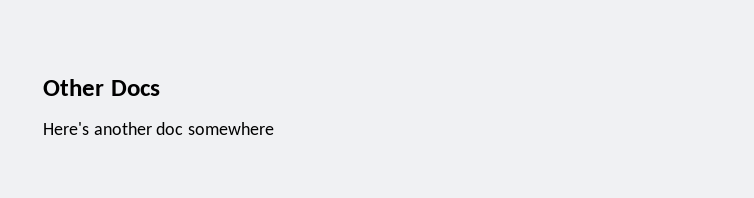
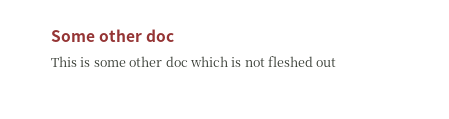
[43,79,160,96] [43,122,275,135] Other Docs // Here's another doc somewhere -> [51,29,175,42] [51,56,337,67] Some other doc // This is some other doc which is not fleshed out

